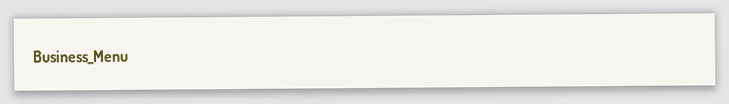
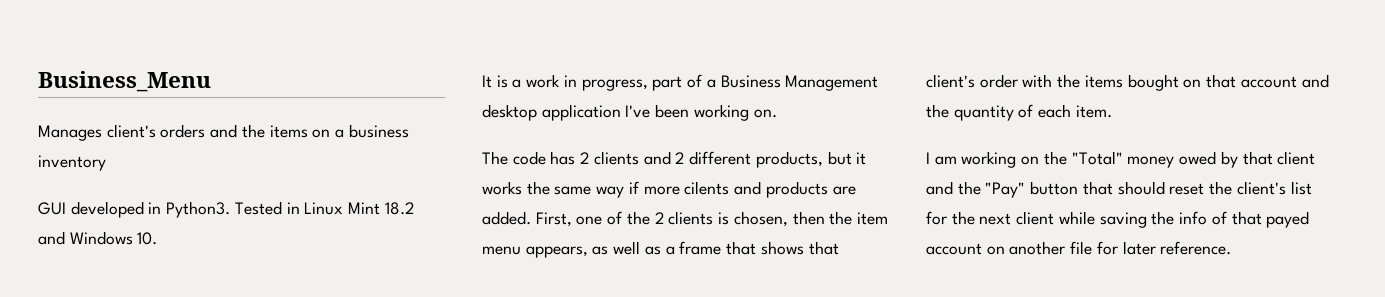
(129, 57) none -> [38,124,409,141] [38,155,106,171] [38,201,414,218] [38,231,158,245] [482,74,879,91] [482,104,777,121] [482,151,867,168] [482,181,856,198] [482,211,888,227] [482,241,839,258] [926,74,1329,91] [926,104,1112,121] [926,151,1316,168] [926,181,1312,198] [926,211,1310,228] [926,241,1232,255] // Manages client's orders and the items on a business inventory // GUI developed in Python3. Tested in Linux Mint 18.2 and Windows 10. // It is a work in progress, part of a Business Management desktop application I've been working on. // The code has 2 clients and 2 different products, but it works the same way if more cilents and products are added. First, one of the 2 clients is chosen, then the item menu appears, as well as a frame that shows that client's order with the items bought on that account and the quantity of each item. // I am working on the "Total" money owed by that client and the "Pay" button that should reset the client's list for the next client while saving the info of that payed account on another file for later reference.

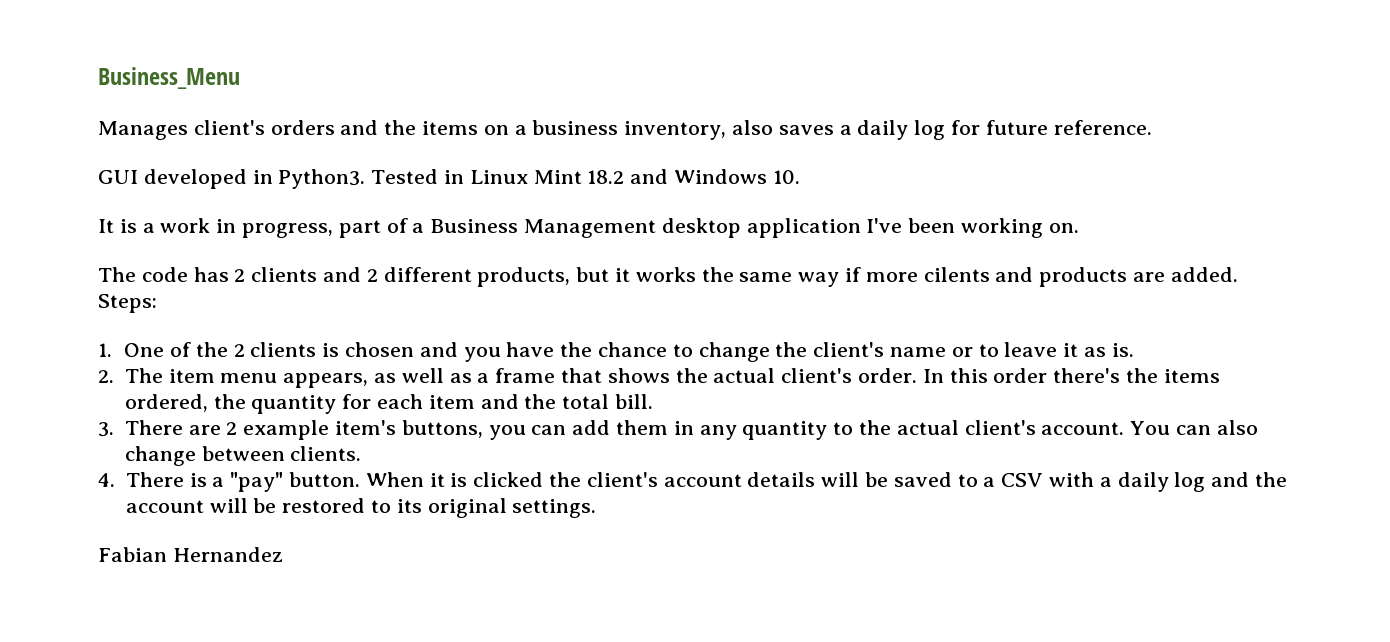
[38,155,106,171] inventory -> [624,120,1152,140] inventory, also saves a daily log for future reference.
[535,212,603,227] First, one -> [98,294,157,313] [98,343,165,357] Steps: // 1. One
[733,211,853,227] chosen, then the -> [345,342,1134,362] [98,368,163,383] chosen and you have the chance to change the client's name or to leave it as is. // 2. The
[808,241,839,255] [926,74,1329,91] [926,104,1112,121] [926,151,1316,168] [926,181,1312,198] [926,211,1310,228] [926,241,1232,255] that client's order with the items bought on that account and the quantity of each item. // I am working on the "Total" money owed by that client and the "Pay" button that should reset the client's list for the next client while saving the info of that payed account on another file for later reference. -> [675,368,1220,383] [124,394,653,414] [98,420,1258,440] [124,446,362,466] [98,472,1288,492] [125,498,597,518] [98,547,283,562] the actual client's order. In this order there's the items ordered, the quantity for each item and the total bill. // 3. There are 2 example item's buttons, you can add them in any quantity to the actual client's account. You can also change between clients. // 4. There is a "pay" button. When it is clicked the client's account details will be saved to a CSV with a daily log and the account will be restored to its original settings. // Fabian Hernandez

